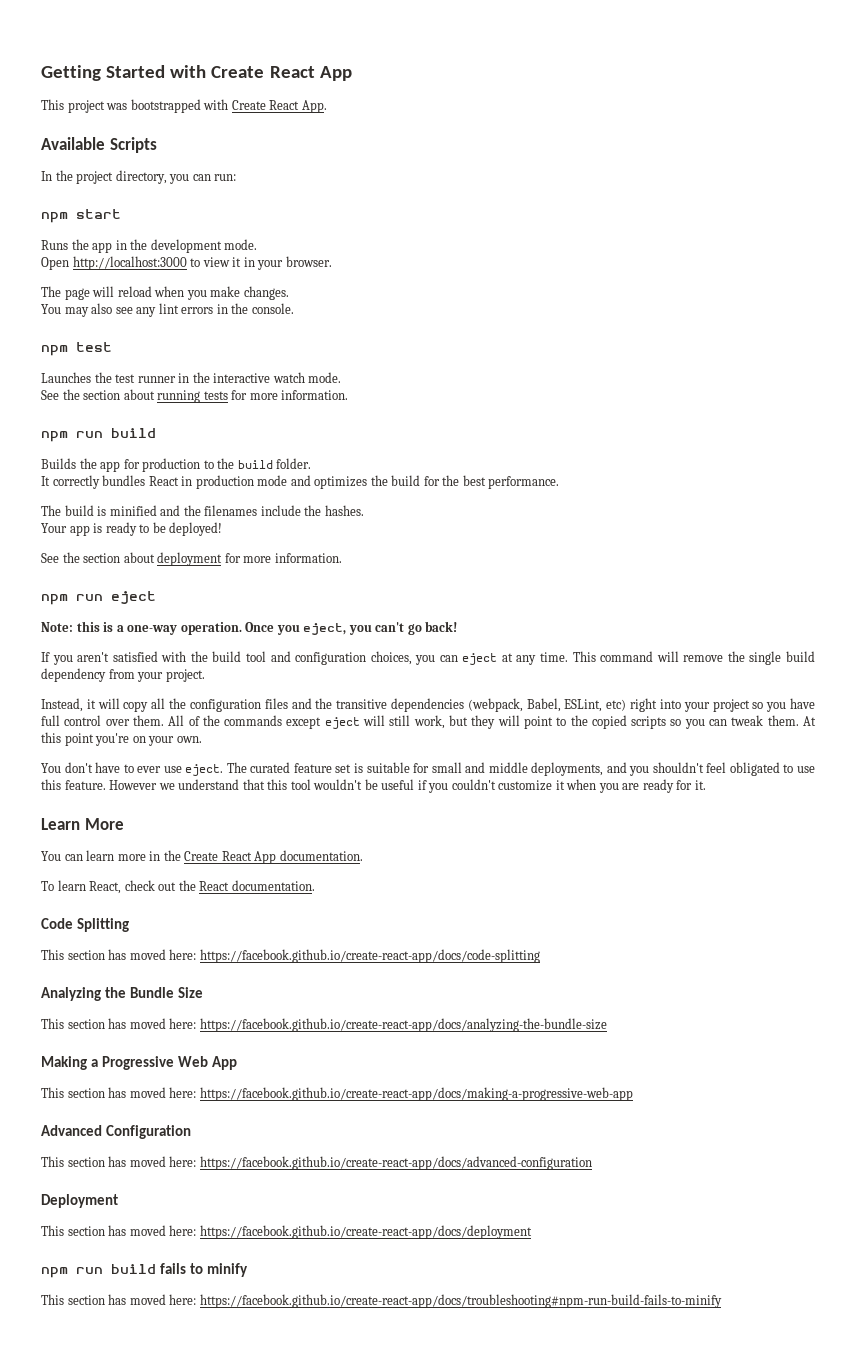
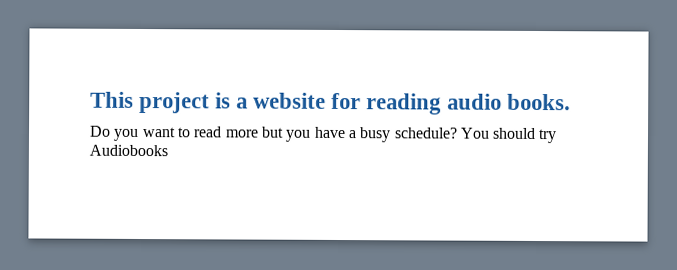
[41,65,352,81] [41,99,327,113] [41,137,157,153] [41,170,237,184] [41,209,121,223] [41,239,258,253] [41,256,332,270] [41,286,289,300] [41,303,294,317] [41,342,112,356] [41,372,342,383] [41,389,349,403] [41,428,156,442] [41,458,312,472] [41,475,560,489] [41,505,364,516] [41,522,223,536] [41,552,342,566] [41,591,156,605] [41,621,458,635] [41,651,816,665] [41,668,205,682] [41,698,816,712] [41,715,816,729] [41,732,202,746] [41,762,815,776] [41,779,706,793] [41,818,124,830] [41,850,363,864] [41,880,315,894] [41,918,130,932] [41,949,540,963] [41,987,204,1001] [41,1018,607,1032] [41,1056,238,1070] [41,1087,633,1101] [41,1125,192,1139] [41,1156,592,1170] [41,1194,118,1208] [41,1225,532,1239] [41,1263,249,1278] [41,1294,722,1308] Getting Started with Create React App // This project was bootstrapped with Create React App. // Available Scripts // In the project directory, you can run: // npm start // Runs the app in the development mode. // Open http://localhost:3000 to view it in your browser. // The page will reload when you make changes. // You may also see any lint errors in the console. // npm test // Launches the test runner in the interactive watch mode. // See the section about running tests for more information. // npm run build // Builds the app for production to the build folder. // It correctly bundles React in production mode and optimizes the build for the best performance. // The build is minified and the filenames include the hashes. // Your app is ready to be deployed! // See the section about deployment for more information. // npm run eject // Note: this is a one-way operation. Once you eject, you can't go back! // If you aren't satisfied with the build tool and configuration choices, you can eject at any time. This command will remove the single build dependency from your project. // Instead, it will copy all the configuration files and the transitive dependencies (webpack, Babel, ESLint, etc) right into your project so you have full control over them. All of the commands except eject will still work, but they will point to the copied scripts so you can tweak them. At this point you're on your own. // You don't have to ever use eject. The curated feature set is suitable for small and middle deployments, and you shouldn't feel obligated to use this feature. However we understand that this tool wouldn't be useful if you couldn't customize it when you are ready for it. // Learn More // You can learn more in the Create React App documentation. // To learn React, check out the React documentation. // Code Splitting // This section has moved here: https://facebook.github.io/create-react-app/docs/code-splitting // Analyzing the Bundle Size // This section has moved here: https://facebook.github.io/create-react-app/docs/analyzing-the-bundle-size // Making a Progressive Web App // This section has moved here: https://facebook.github.io/create-react-app/docs/making-a-progressive-web-app // Advanced Configuration // This section has moved here: https://facebook.github.io/create-react-app/docs/advanced-configuration // Deployment // This section has moved here: https://facebook.github.io/create-react-app/docs/deployment // npm run build fails to minify // This section has moved here: https://facebook.github.io/create-react-app/docs/troubleshooting#npm-run-build-fails-to-minify -> [90,91,571,115] [89,125,558,144] [89,144,168,157] This project is a website for reading audio books. // Do you want to read more but you have a busy schedule? You should try Audiobooks

